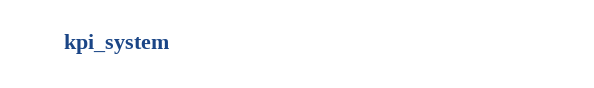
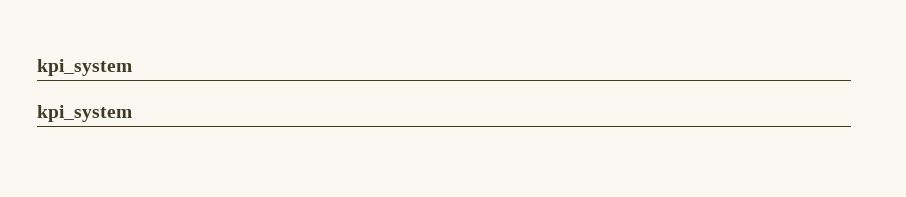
[64,34,169,54] kpi_system -> [37,59,132,76] [37,105,132,122] kpi_system // kpi_system

